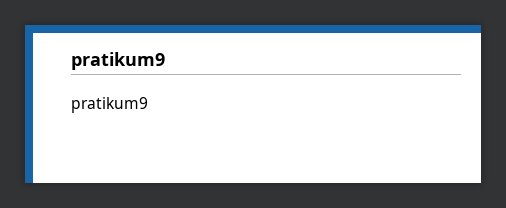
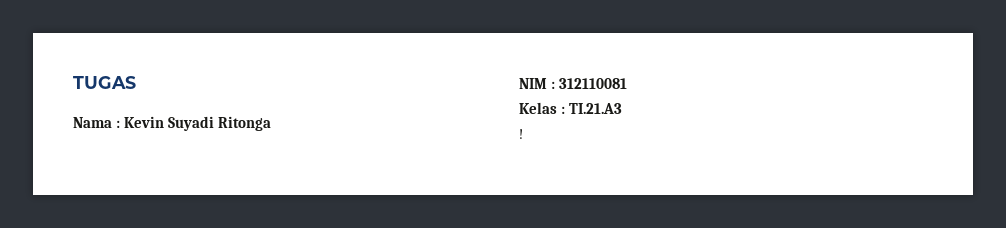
[71,52,165,70] [71,97,148,113] pratikum9 // pratikum9 -> [73,76,136,89] [73,116,271,131] [519,78,627,89] [519,102,622,114] [519,129,523,139] TUGAS // Nama : Kevin Suyadi Ritonga // NIM : 312110081 // Kelas : TI.21.A3 // !

